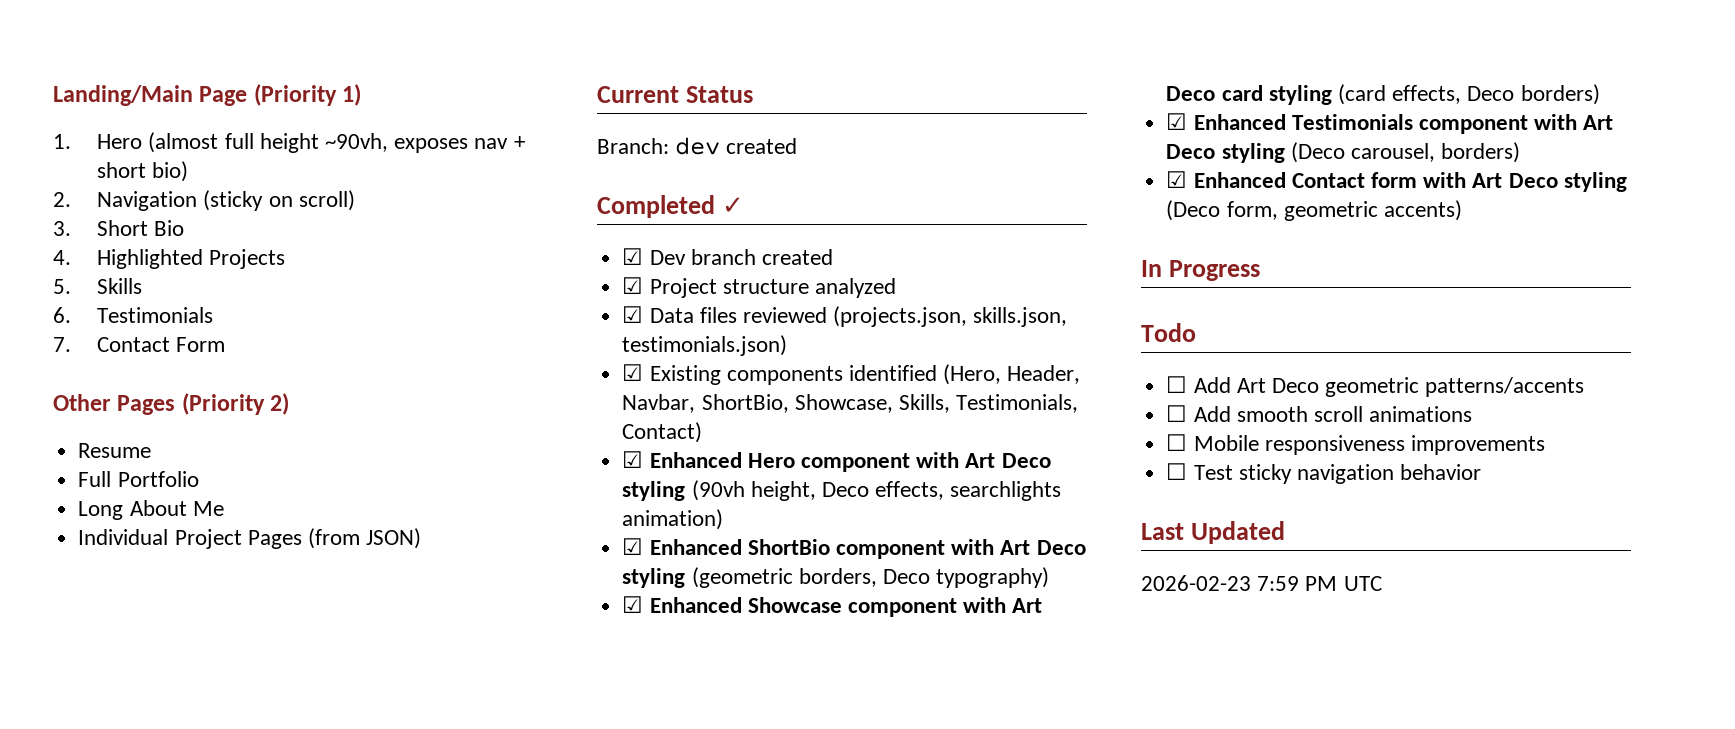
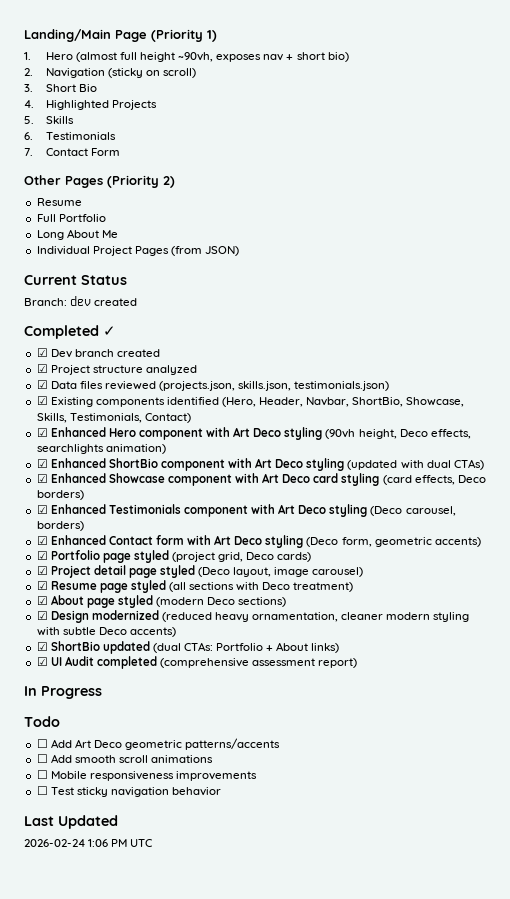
[691,567,1050,588] (geometric borders, Deco typography) -> [347,459,484,470] (updated with dual CTAs)
(1462, 210) none -> [36,550,312,563] [36,565,364,578] [36,580,354,593] [36,595,287,608] [36,610,470,623] [36,627,176,637] [36,641,340,654] [36,656,358,669] // ☑ Portfolio page styled (project grid, Deco cards) // ☑ Project detail page styled (Deco layout, image carousel) // ☑ Resume page styled (all sections with Deco treatment) // ☑ About page styled (modern Deco sections) // ☑ Design modernized (reduced heavy ornamentation, cleaner modern styling with subtle Deco accents) // ☑ ShortBio updated (dual CTAs: Portfolio + About links) // ☑ UI Audit completed (comprehensive assessment report)
[1141,575,1300,591] 2026-02-23 7:59 -> [24,839,109,847] 2026-02-24 1:06

